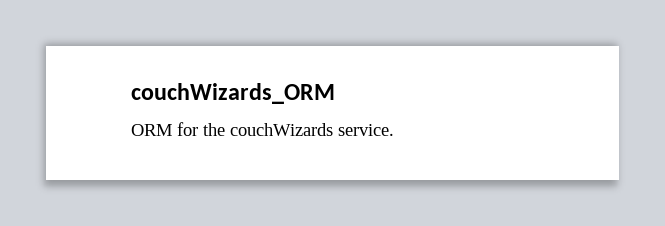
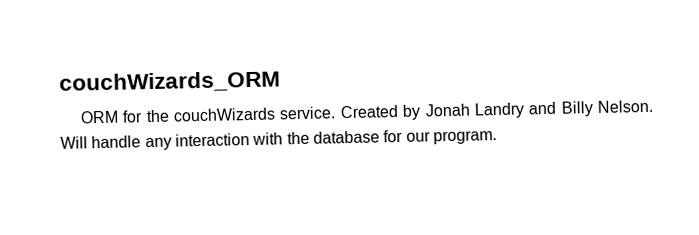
(394, 130) none -> [339,99,653,120] [60,129,497,151] Created by Jonah Landry and Billy Nelson. Will handle any interaction with the database for our program.

